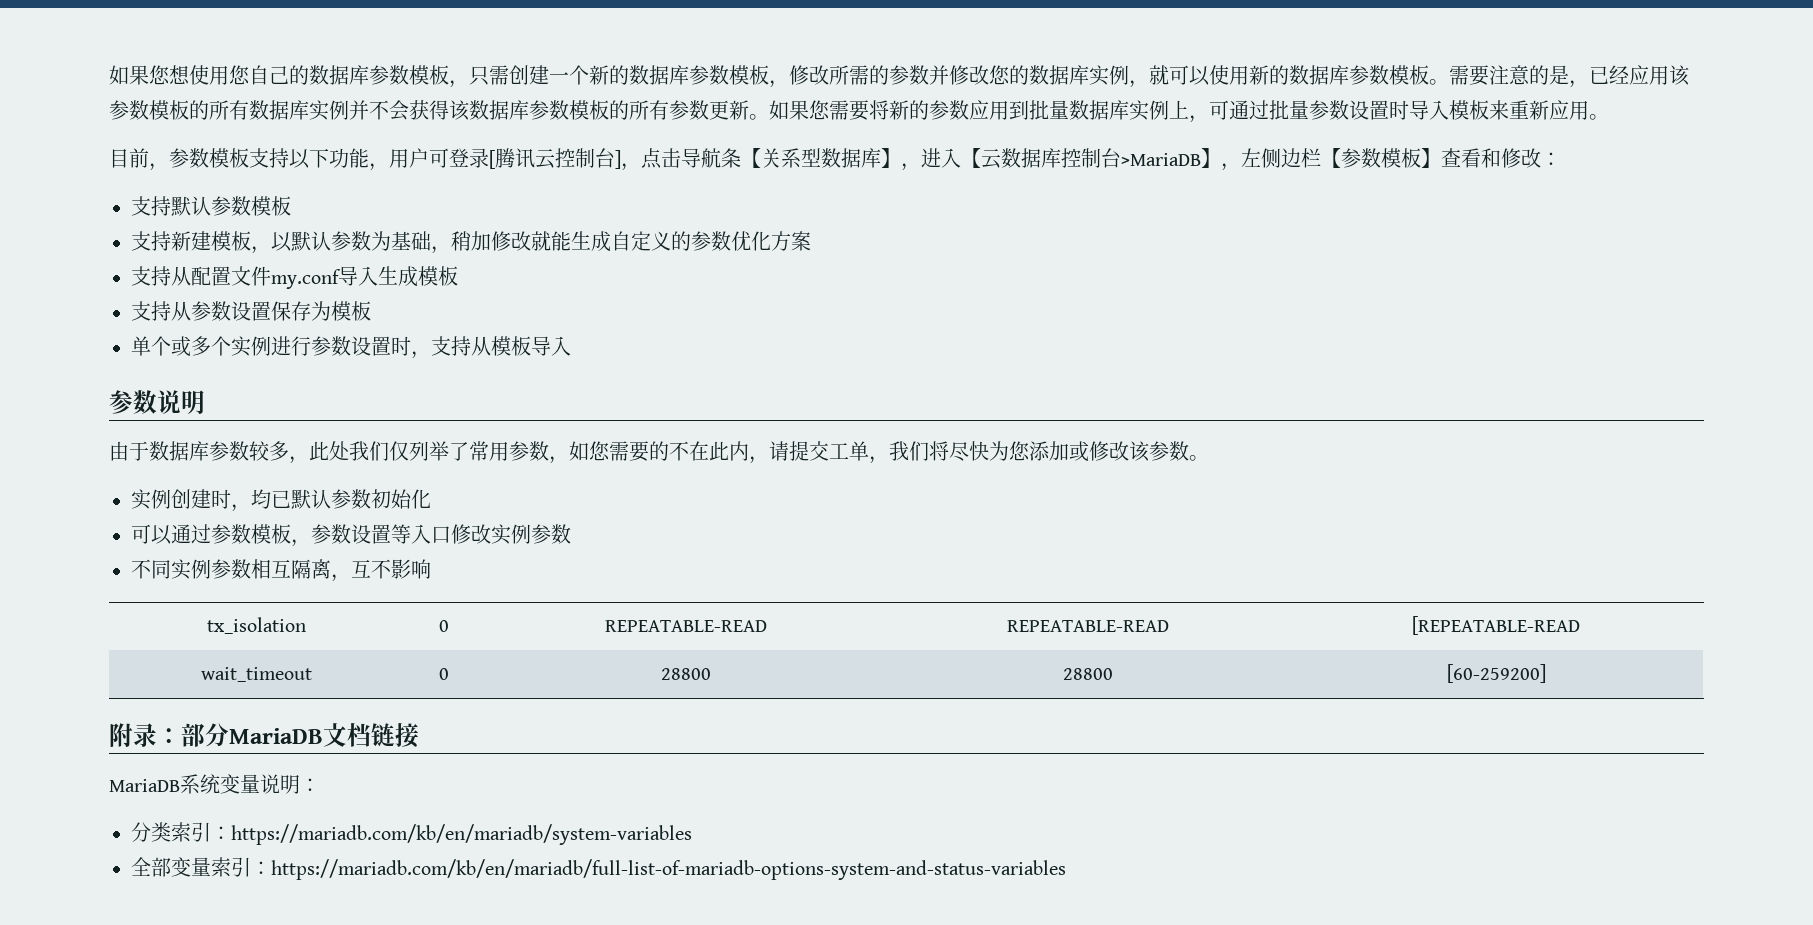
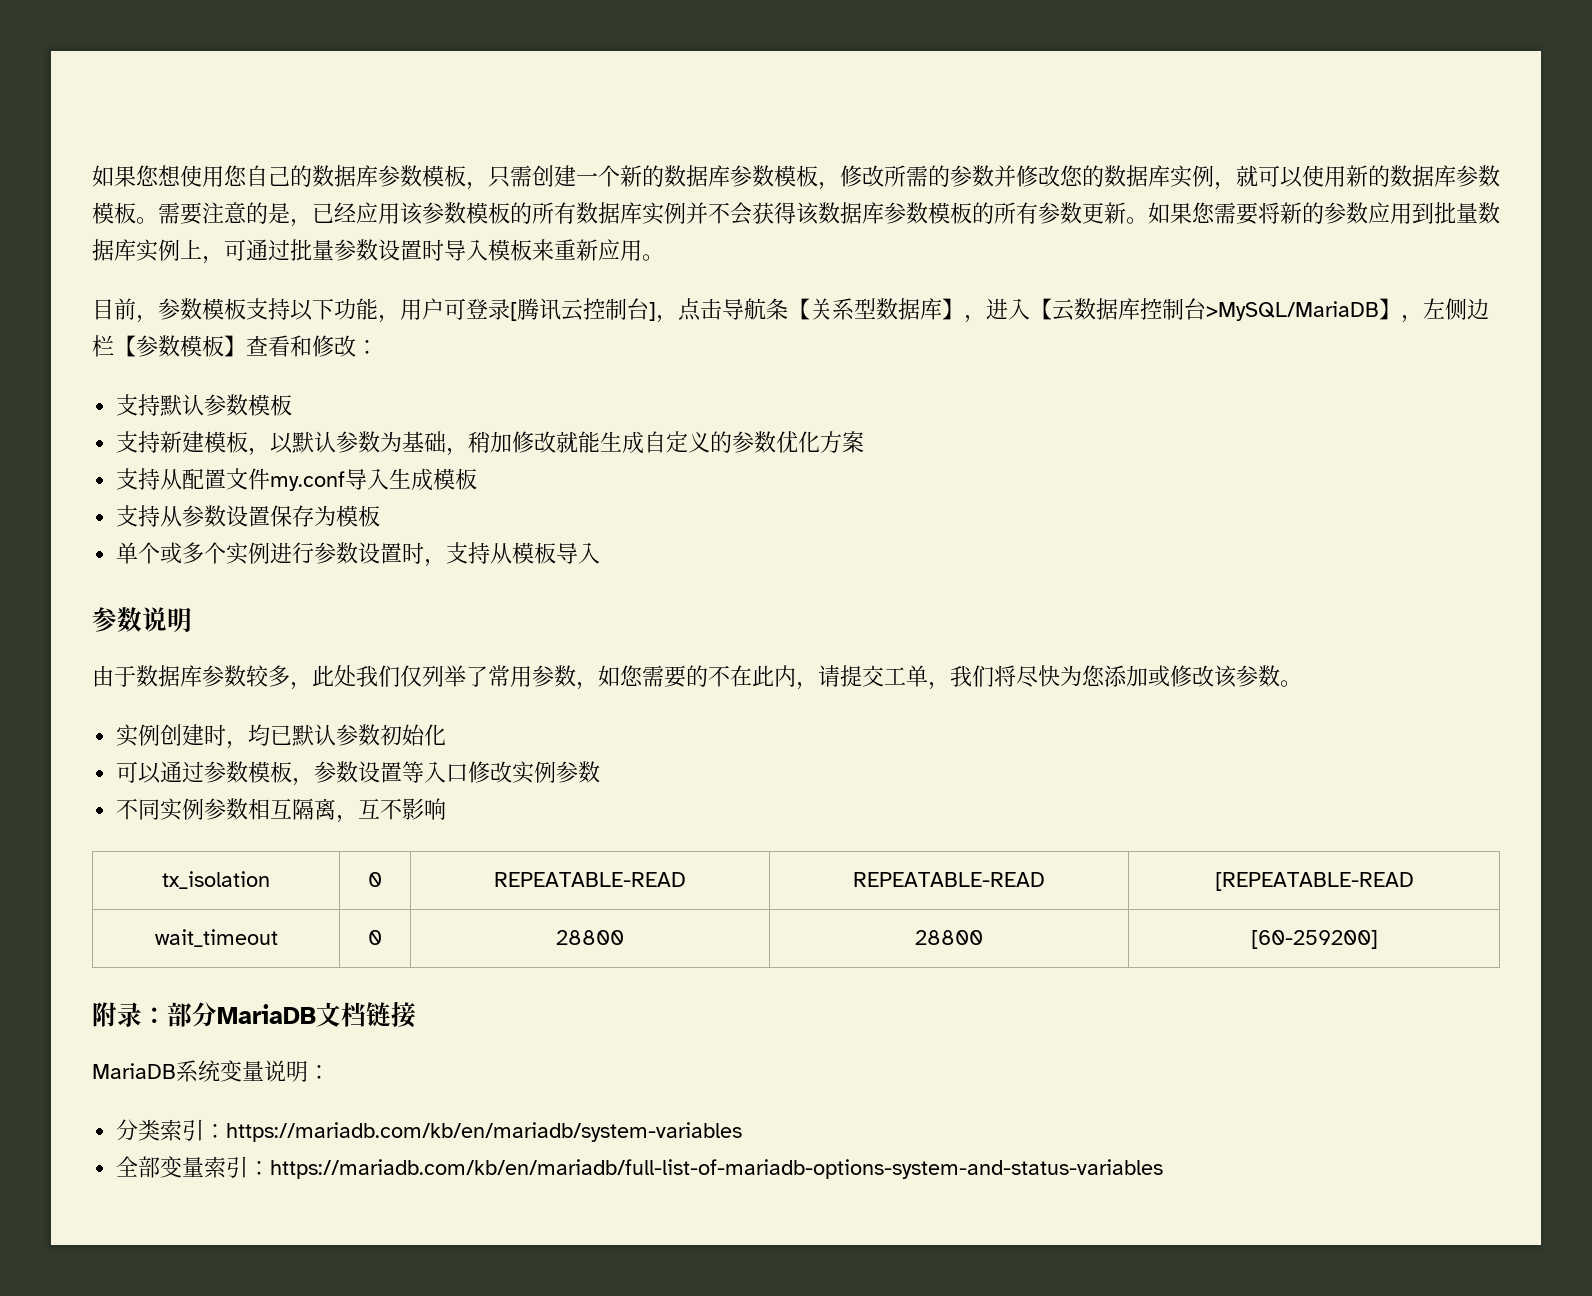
[1121,153,1201,166] >MariaDB -> [1206,301,1379,321] >MySQL/MariaDB

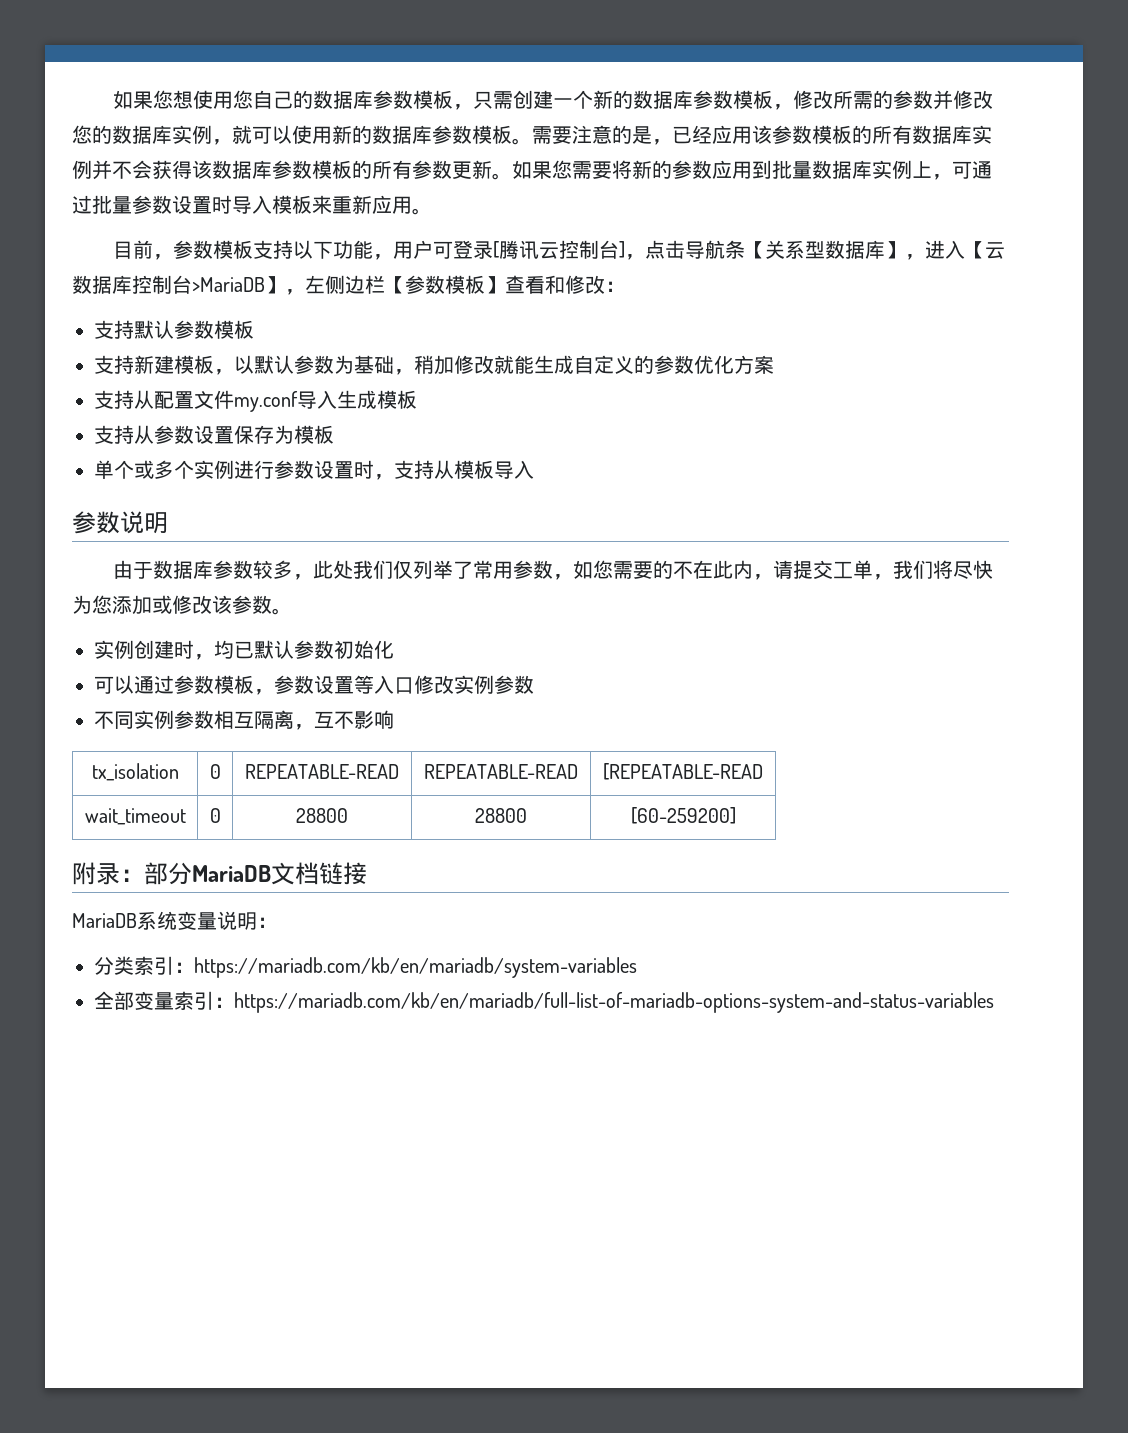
[1206,301,1379,321] >MySQL/MariaDB -> [192,277,265,292] >MariaDB

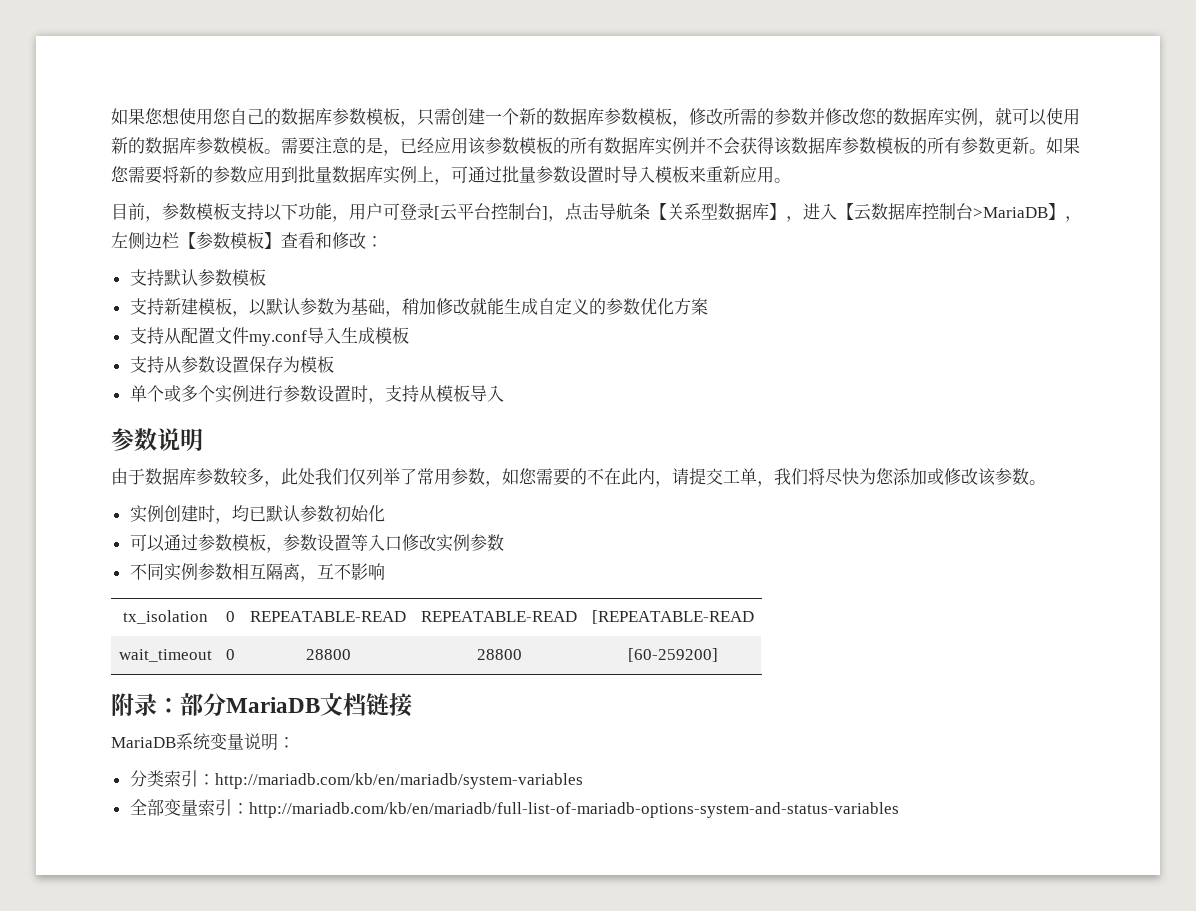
[498,240,559,259] 腾讯云 -> [440,203,491,221] 云平台
[194,957,637,978] https://mariadb.com/kb/en/mariadb/system-variables -> [214,773,583,789] http://mariadb.com/kb/en/mariadb/system-variables
[234,992,994,1013] https://mariadb.com/kb/en/mariadb/full-list-of-mariadb-options-system-and-status-variables -> [248,802,899,818] http://mariadb.com/kb/en/mariadb/full-list-of-mariadb-options-system-and-status-variables

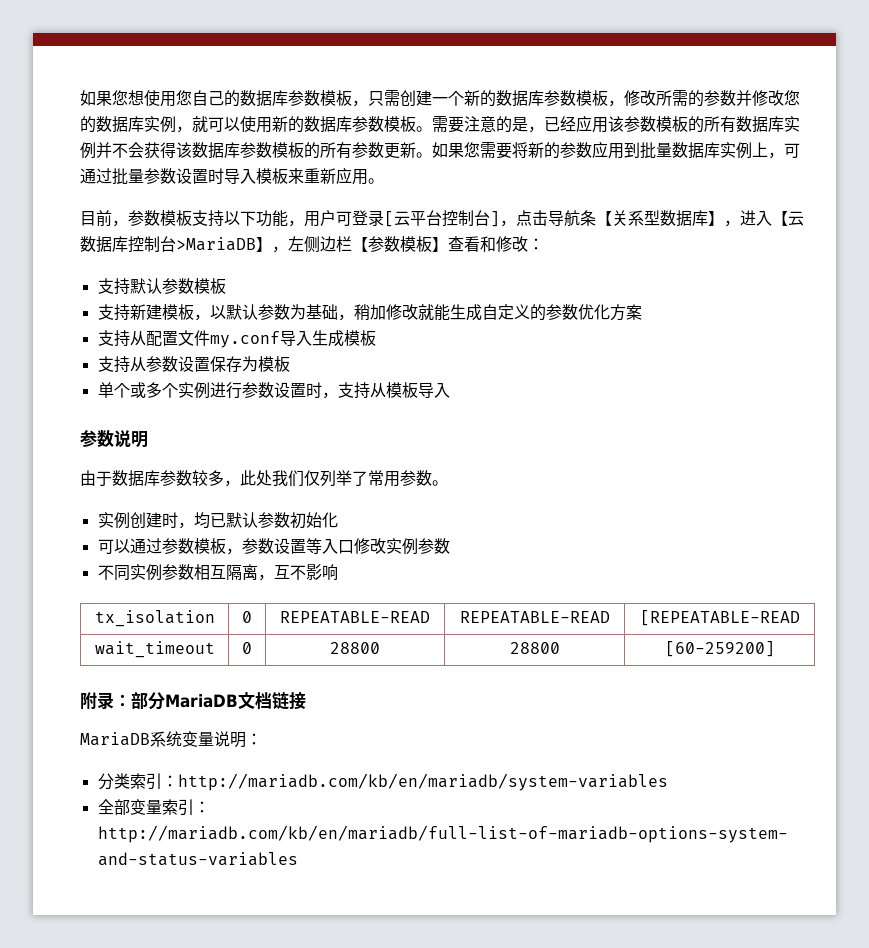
[485,468,1029,487] ，如您需要的不在此内，请提交工单，我们将尽快为您添加或修改该参数 -> (432, 478) none

